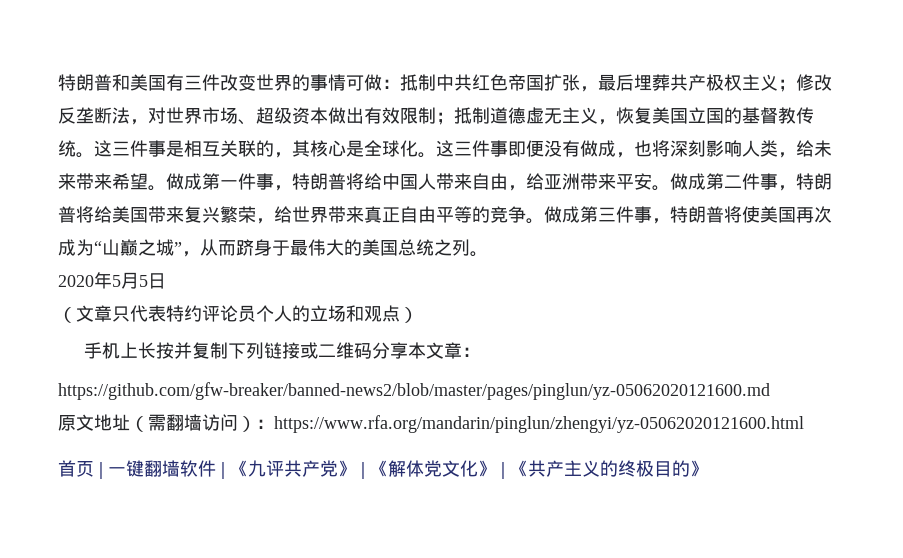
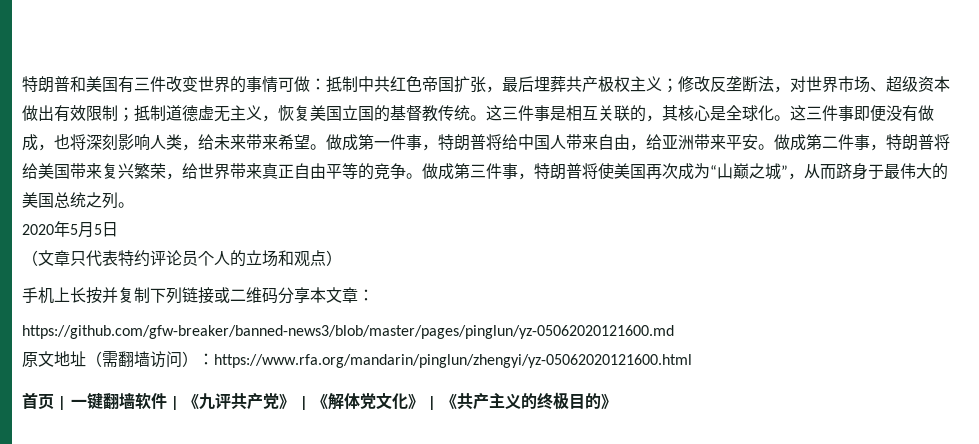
[58,382,770,400] https://github.com/gfw-breaker/banned-news2/blob/master/pages/pinglun/yz-05062020121600.md -> [22,325,674,339] https://github.com/gfw-breaker/banned-news3/blob/master/pages/pinglun/yz-05062020121600.md

